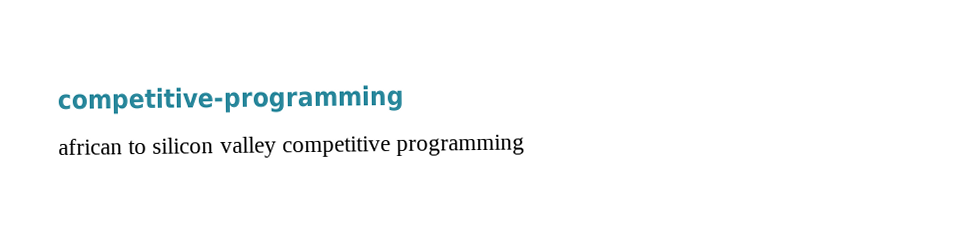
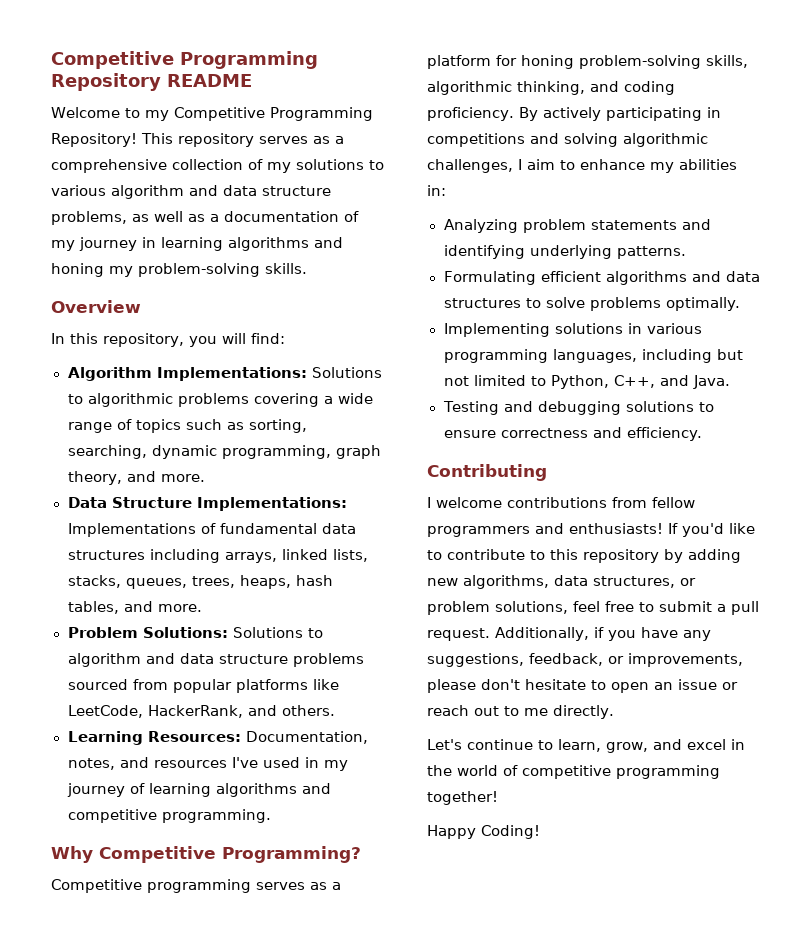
[57,84,404,116] [58,134,526,159] competitive-programming // african to silicon valley competitive programming -> [51,51,318,69] [51,73,252,91] [51,107,373,121] [51,133,344,147] [51,159,384,173] [51,185,331,199] [51,211,359,225] [51,237,343,251] [51,263,307,277] [51,300,141,313] [51,333,285,347] [67,367,382,381] [67,393,373,407] [67,419,307,433] [67,445,381,459] [67,471,205,485] [67,497,347,511] [67,523,356,537] [67,549,368,563] [67,575,333,589] [67,601,202,614] [67,627,323,638] [67,653,364,667] [67,679,339,693] [67,705,335,718] [67,731,368,745] [67,757,348,771] [66,783,331,797] [67,809,271,823] [51,846,361,863] [51,879,341,893] [427,55,748,69] [427,81,675,95] [427,107,721,121] [427,133,708,147] [427,159,737,173] [427,185,446,196] [443,219,711,233] [443,245,686,259] [443,271,760,285] [443,297,741,311] [443,323,702,337] [443,349,743,363] [443,375,730,389] [442,401,715,415] [443,427,703,441] [427,464,547,481] [427,497,695,508] [427,523,755,537] [427,549,741,563] [427,575,696,589] [427,601,759,615] [427,627,711,641] [427,653,743,667] [427,679,738,693] [427,705,614,719] [427,739,745,753] [427,765,720,779] [427,791,498,805] [427,825,540,839] Competitive Programming Repository README // Welcome to my Competitive Programming Repository! This repository serves as a comprehensive collection of my solutions to various algorithm and data structure problems, as well as a documentation of my journey in learning algorithms and honing my problem-solving skills. // Overview // In this repository, you will find: // Algorithm Implementations: Solutions to algorithmic problems covering a wide range of topics such as sorting, searching, dynamic programming, graph theory, and more. // Data Structure Implementations: Implementations of fundamental data structures including arrays, linked lists, stacks, queues, trees, heaps, hash tables, and more. // Problem Solutions: Solutions to algorithm and data structure problems sourced from popular platforms like LeetCode, HackerRank, and others. // Learning Resources: Documentation, notes, and resources I've used in my journey of learning algorithms and competitive programming. // Why Competitive Programming? // Competitive programming serves as a platform for honing problem-solving skills, algorithmic thinking, and coding proficiency. By actively participating in competitions and solving algorithmic challenges, I aim to enhance my abilities in: // Analyzing problem statements and identifying underlying patterns. // Formulating efficient algorithms and data structures to solve problems optimally. // Implementing solutions in various programming languages, including but not limited to Python, C++, and Java. // Testing and debugging solutions to ensure correctness and efficiency. // Contributing // I welcome contributions from fellow programmers and enthusiasts! If you'd like to contribute to this repository by adding new algorithms, data structures, or problem solutions, feel free to submit a pull request. Additionally, if you have any suggestions, feedback, or improvements, please don't hesitate to open an issue or reach out to me directly. // Let's continue to learn, grow, and excel in the world of competitive programming together! // Happy Coding!

